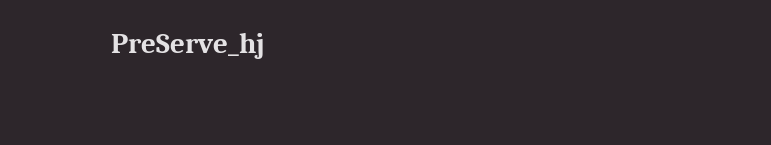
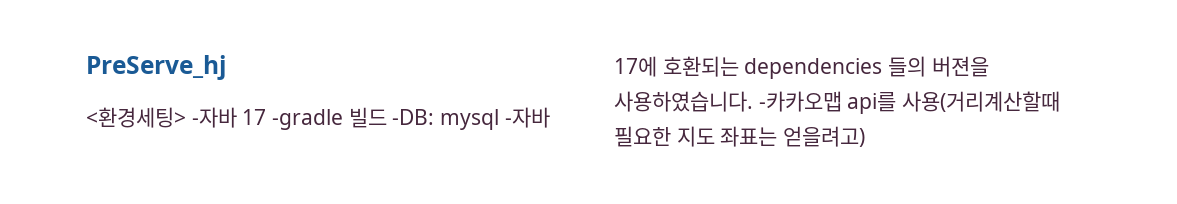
(265, 45) none -> [86,107,550,130] [614,56,989,79] [614,91,1061,114] [614,126,866,147] // <환경세팅> -자바 17 -gradle 빌드 -DB: mysql -자바 17에 호환되는 dependencies 들의 버젼을 사용하였습니다. -카카오맵 api를 사용(거리계산할때 필요한 지도 좌표는 얻을려고)

